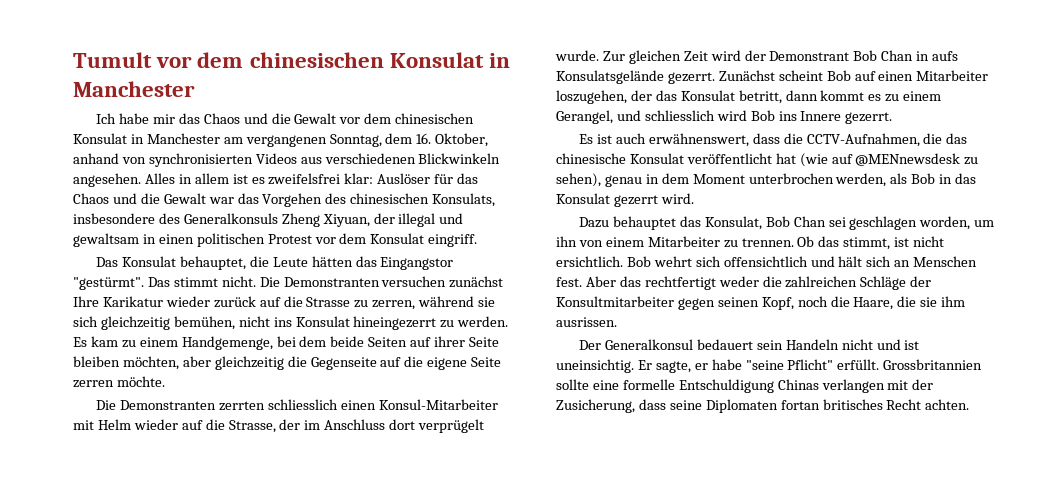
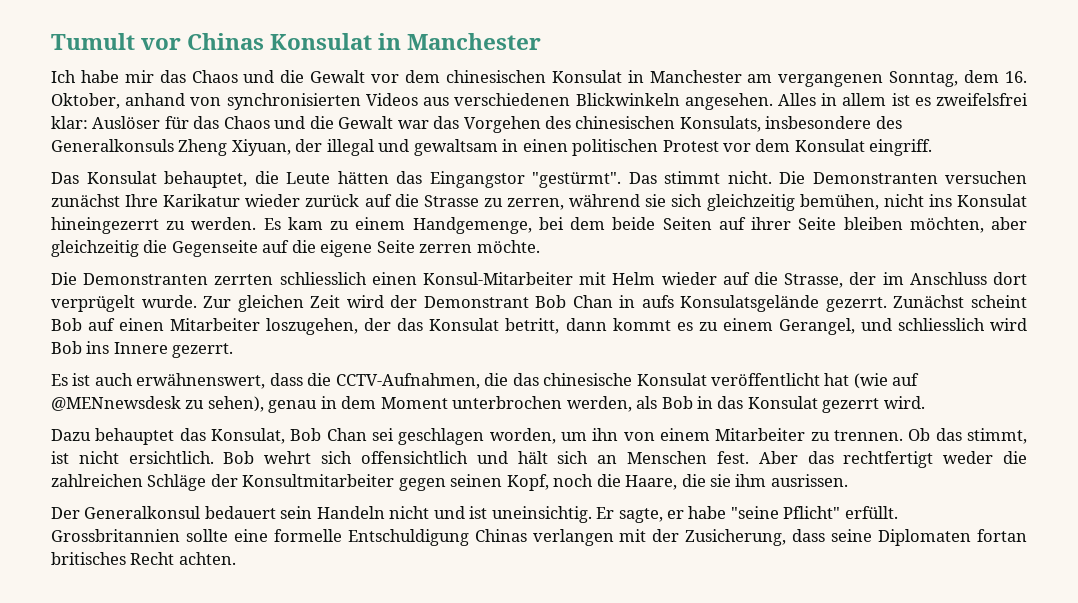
[197,52,384,68] dem chinesischen -> [187,33,265,50] Chinas

